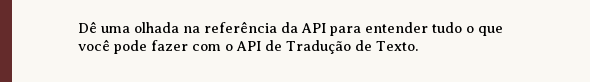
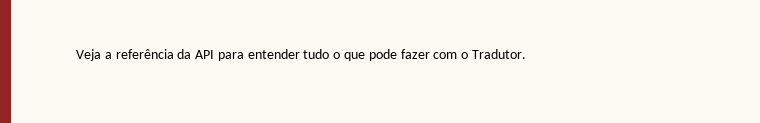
[78,21,200,33] Dê uma olhada na -> [76,49,112,61] Veja a
[78,39,110,51] você -> (366, 56) none
[236,40,418,54] API de Tradução de Texto. -> [471,49,526,59] Tradutor.

